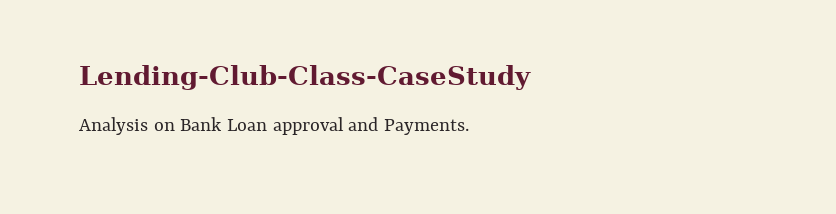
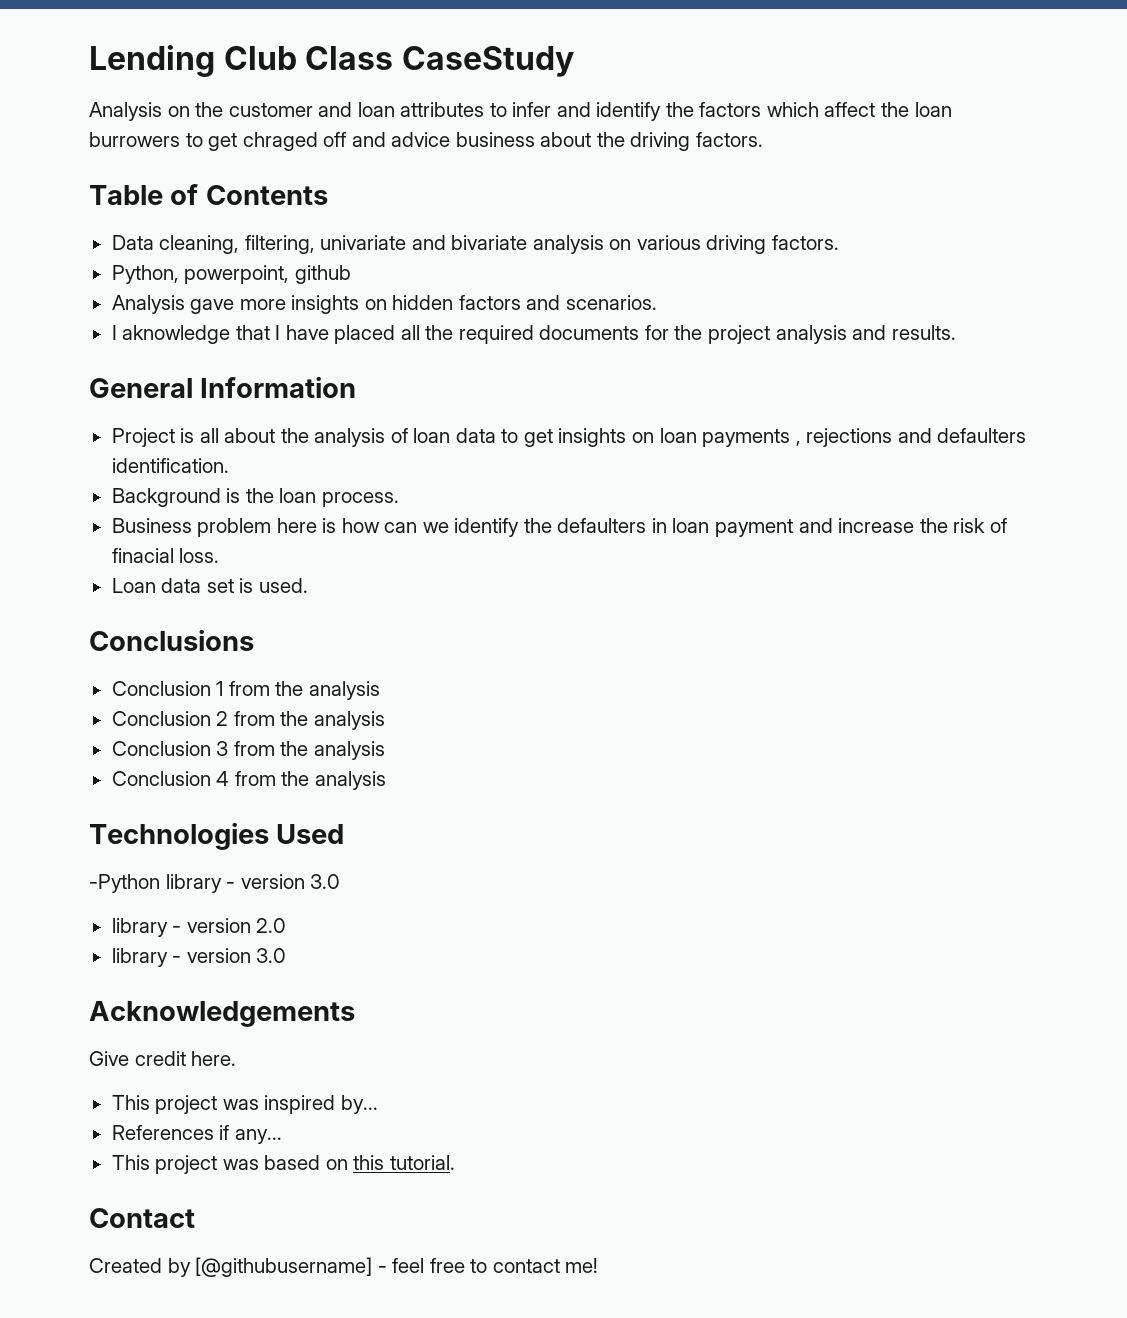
[79,65,531,90] [79,117,470,135] Lending-Club-Class-CaseStudy // Analysis on Bank Loan approval and Payments. -> [89,45,574,77] [89,102,952,121] [89,132,763,151] [89,184,328,205] [111,235,839,254] [111,265,351,284] [111,295,657,314] [111,325,956,344] [89,376,357,398] [111,428,1027,447] [111,458,229,473] [111,488,399,507] [111,518,1007,537] [111,548,220,563] [111,578,308,593] [89,629,254,651] [111,681,380,700] [111,711,385,730] [111,741,385,760] [111,771,386,790] [89,822,345,850] [89,874,341,893] [111,918,287,937] [111,948,287,967] [89,1001,355,1027] [89,1051,237,1066] [111,1095,378,1114] [111,1125,282,1144] [111,1155,455,1174] [89,1208,195,1228] [89,1257,599,1277] Lending Club Class CaseStudy // Analysis on the customer and loan attributes to infer and identify the factors which affect the loan burrowers to get chraged off and advice business about the driving factors. // Table of Contents // Data cleaning, filtering, univariate and bivariate analysis on various driving factors. // Python, powerpoint, github // Analysis gave more insights on hidden factors and scenarios. // I aknowledge that I have placed all the required documents for the project analysis and results. // General Information // Project is all about the analysis of loan data to get insights on loan payments , rejections and defaulters identification. // Background is the loan process. // Business problem here is how can we identify the defaulters in loan payment and increase the risk of finacial loss. // Loan data set is used. // Conclusions // Conclusion 1 from the analysis // Conclusion 2 from the analysis // Conclusion 3 from the analysis // Conclusion 4 from the analysis // Technologies Used // -Python library - version 3.0 // library - version 2.0 // library - version 3.0 // Acknowledgements // Give credit here. // This project was inspired by... // References if any... // This project was based on this tutorial. // Contact // Created by [@githubusername] - feel free to contact me!

